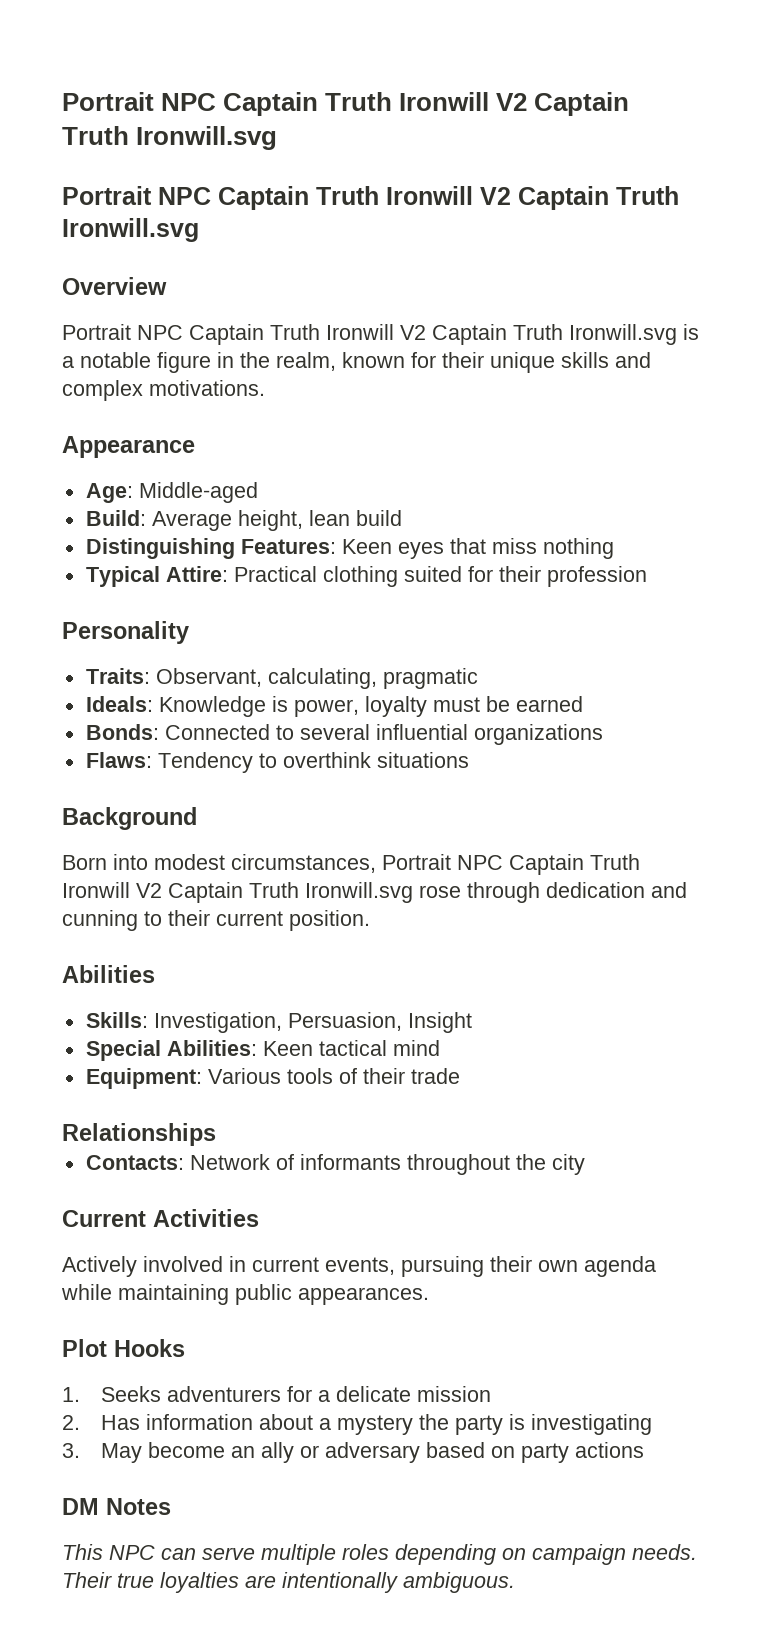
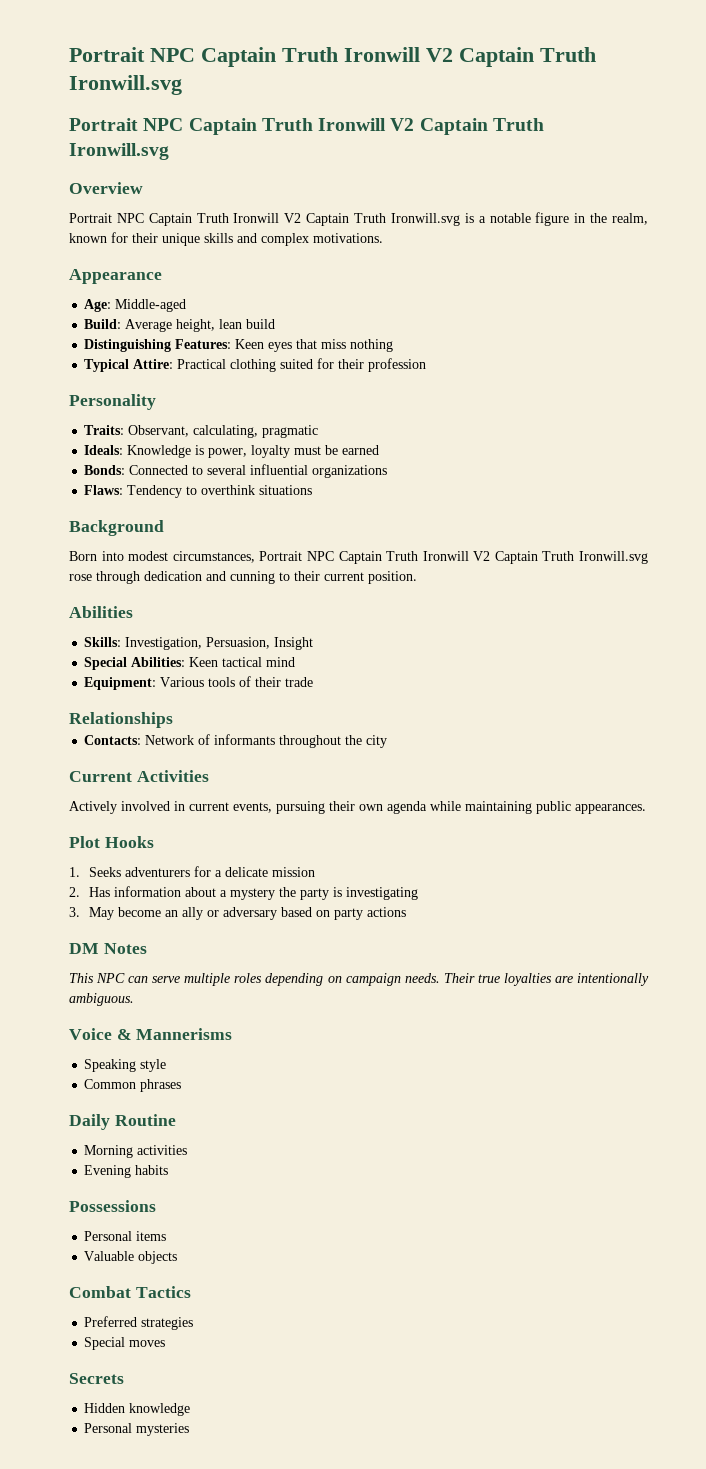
(515, 1582) none -> [69,1028,233,1040] [84,1059,167,1072] [84,1079,182,1092] [69,1114,176,1130] [84,1145,188,1158] [84,1165,169,1178] [69,1200,156,1212] [84,1231,167,1241] [84,1251,178,1264] [69,1286,191,1298] [84,1316,194,1330] [84,1337,166,1350] [69,1373,124,1384] [84,1403,191,1416] [84,1423,190,1436] // Voice & Mannerisms // Speaking style // Common phrases // Daily Routine // Morning activities // Evening habits // Possessions // Personal items // Valuable objects // Combat Tactics // Preferred strategies // Special moves // Secrets // Hidden knowledge // Personal mysteries

